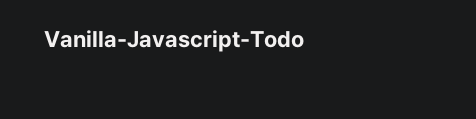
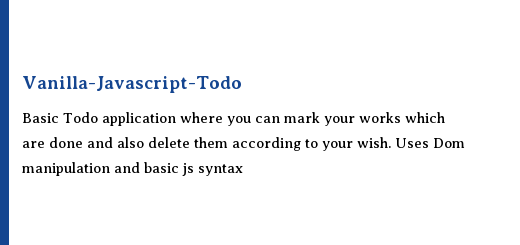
(304, 41) none -> [22,112,445,126] [22,137,465,151] [22,162,243,176] // Basic Todo application where you can mark your works which are done and also delete them according to your wish. Uses Dom manipulation and basic js syntax

